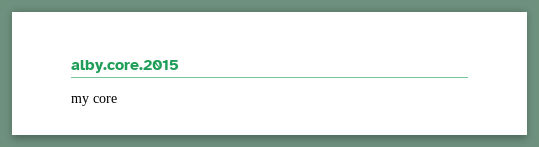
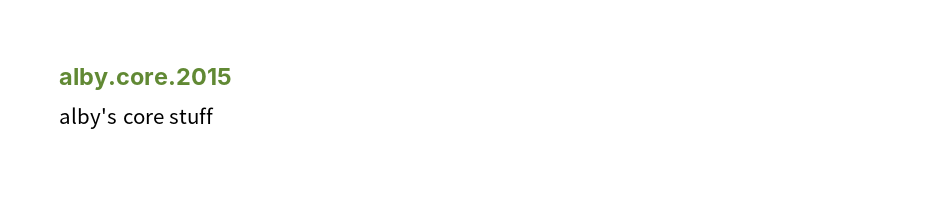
[71,96,117,106] my core -> [59,107,215,129] alby's core stuff

